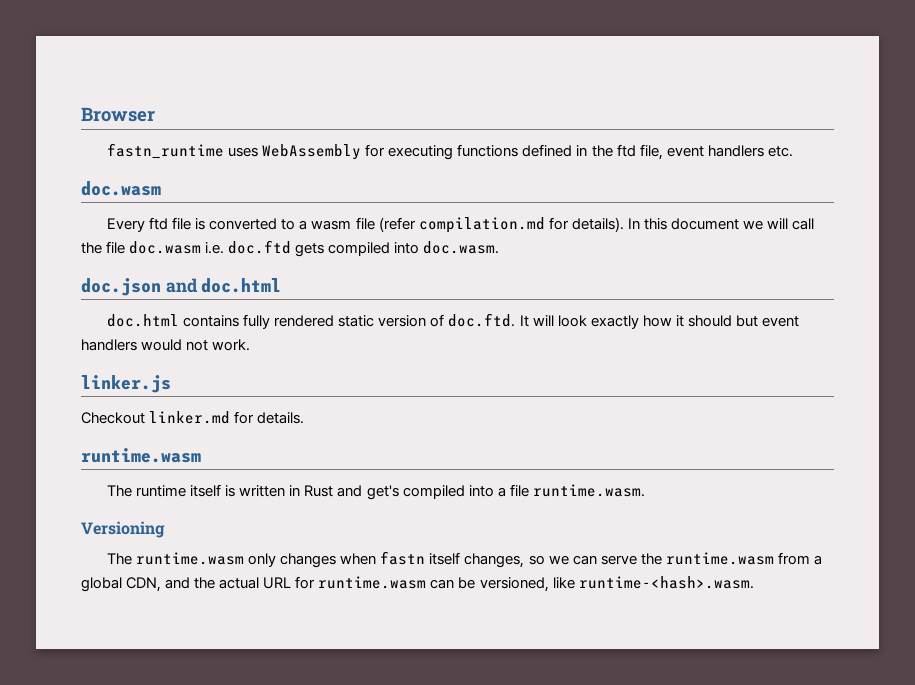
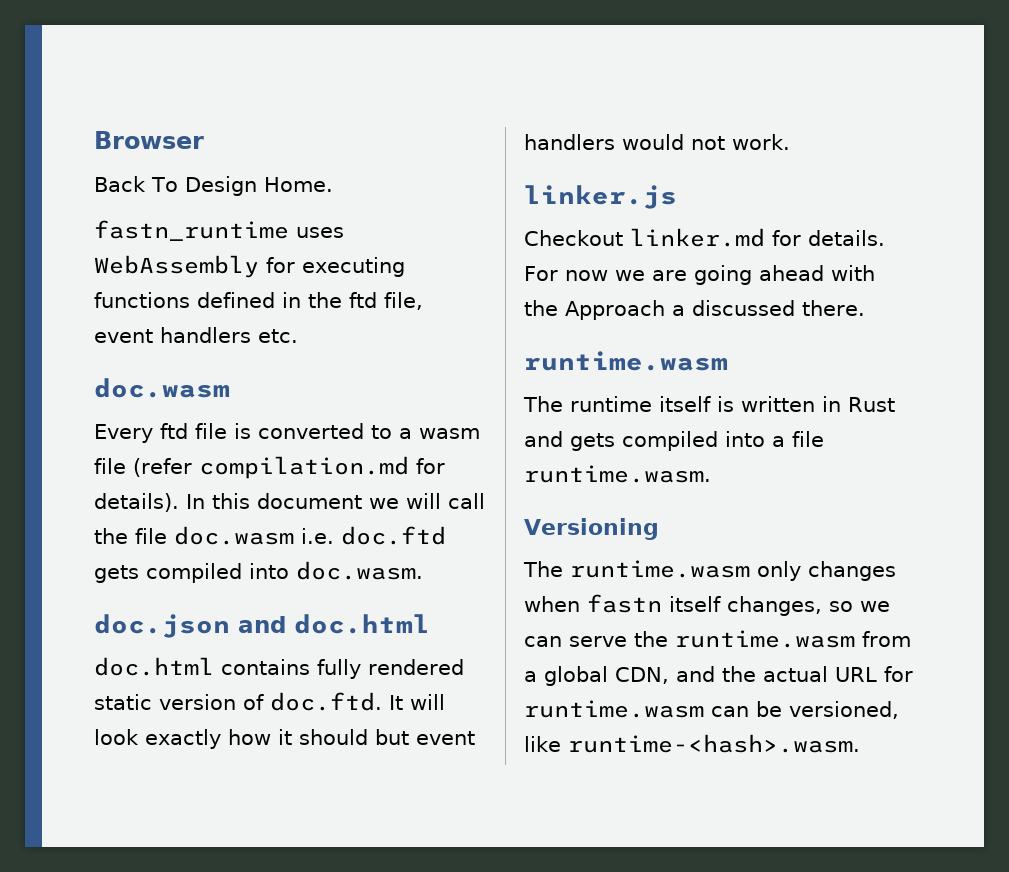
(155, 114) none -> [94,176,333,196] // Back To Design Home.
(305, 418) none -> [524,265,875,285] [524,300,865,320] For now we are going ahead with the Approach a discussed there.
[366,485,399,500] get's -> [570,433,615,451] gets

